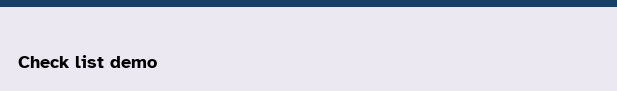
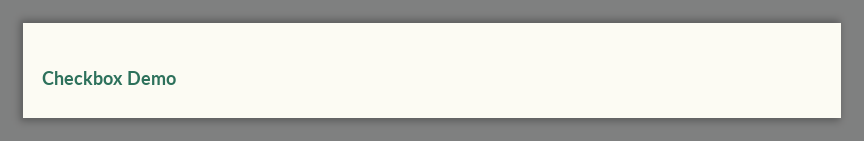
[18,55,157,68] Check list demo -> [42,71,176,85] Checkbox Demo

